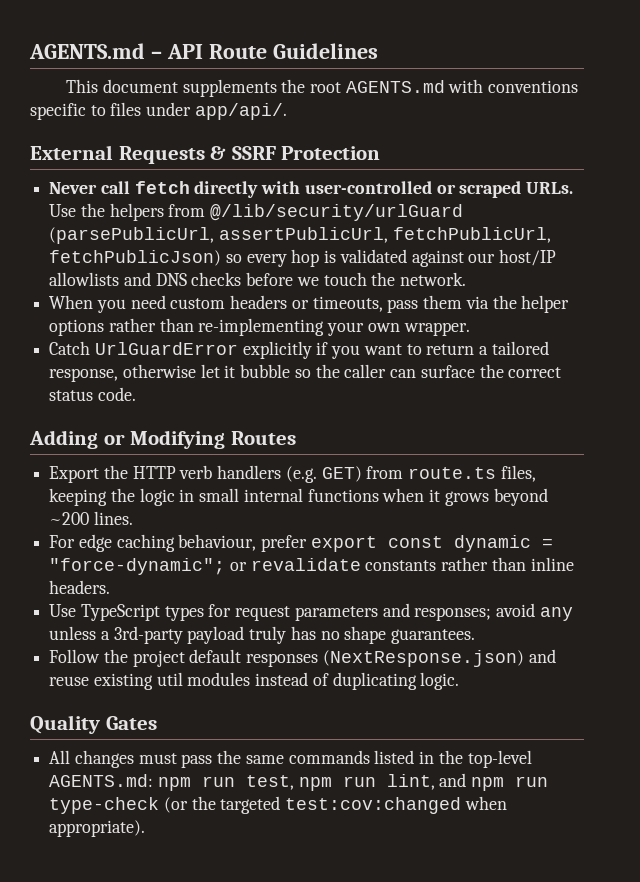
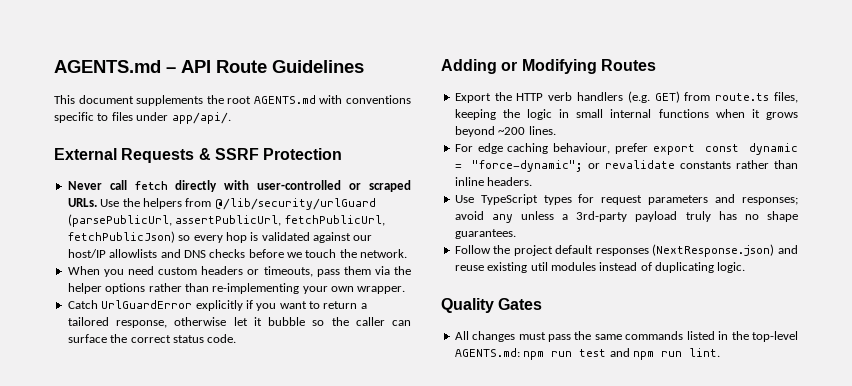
[245,773,549,791] [49,796,507,814] [49,820,146,837] test, npm run lint, and npm run type-check (or the targeted test:cov:changed when appropriate). -> [579,348,720,360] test and npm run lint.

